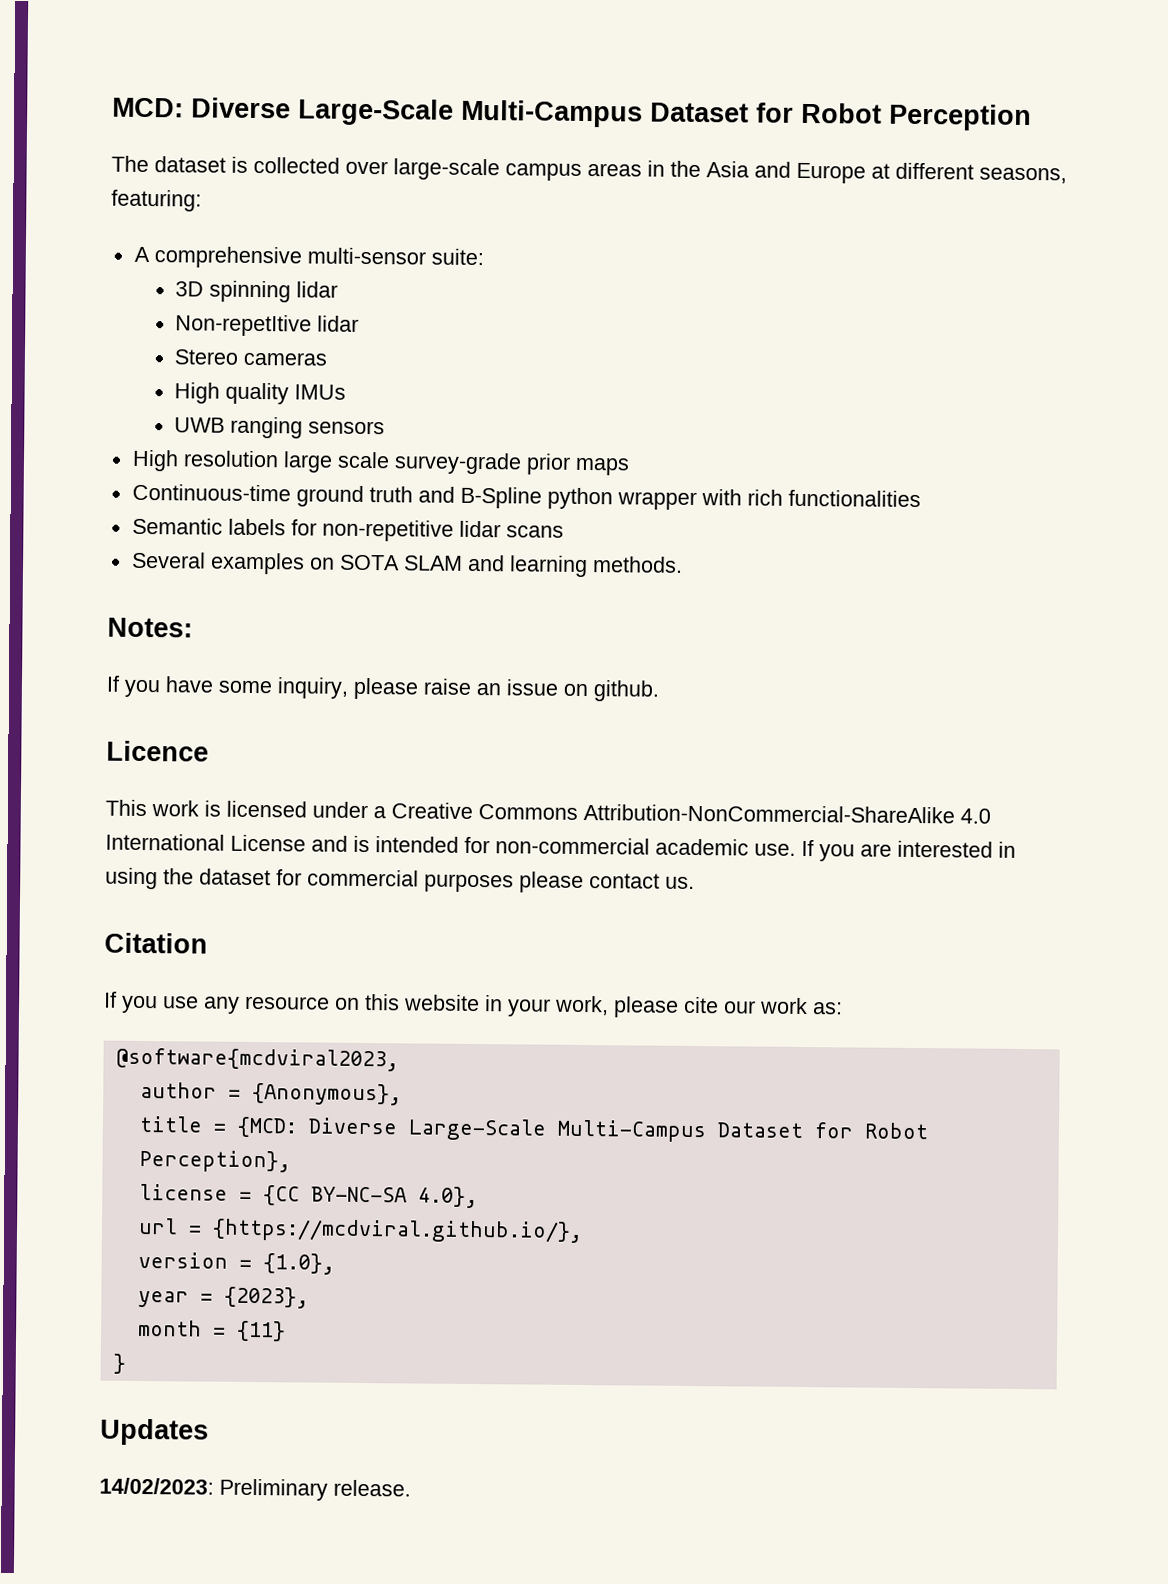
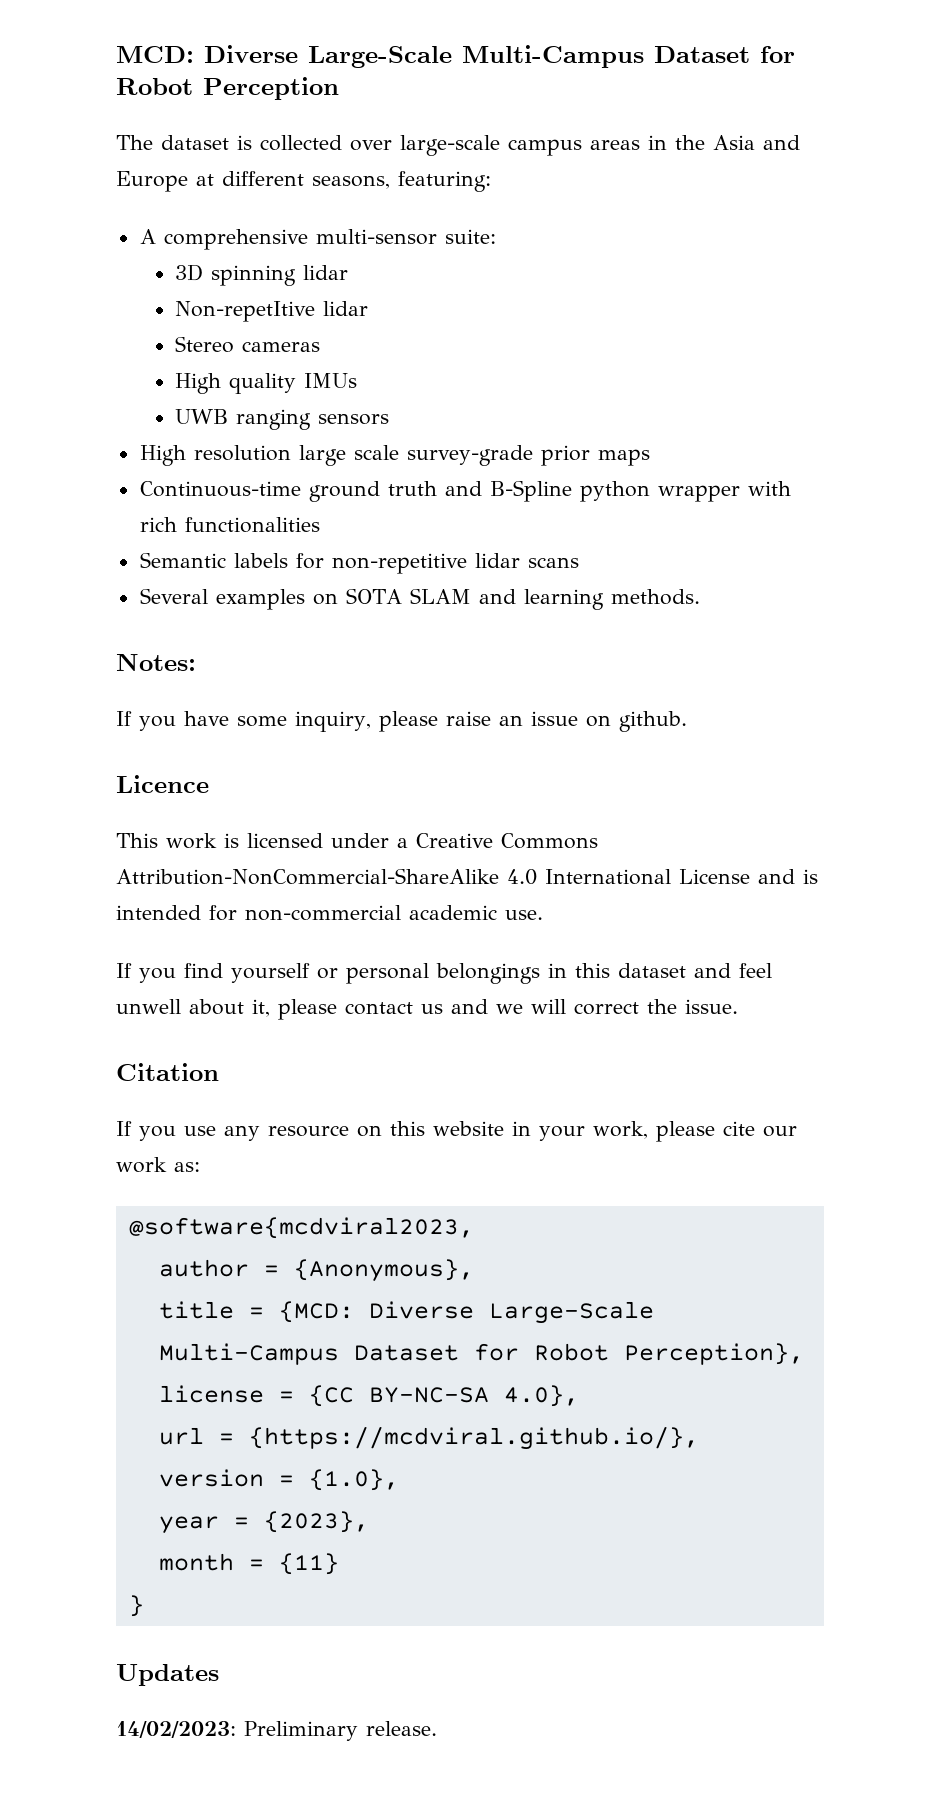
[801,839,1016,862] [105,867,695,893] If you are interested in using the dataset for commercial purposes please contact us. -> [116,963,772,984] [116,999,738,1020] // If you find yourself or personal belongings in this dataset and feel unwell about it, please contact us and we will correct the issue.

